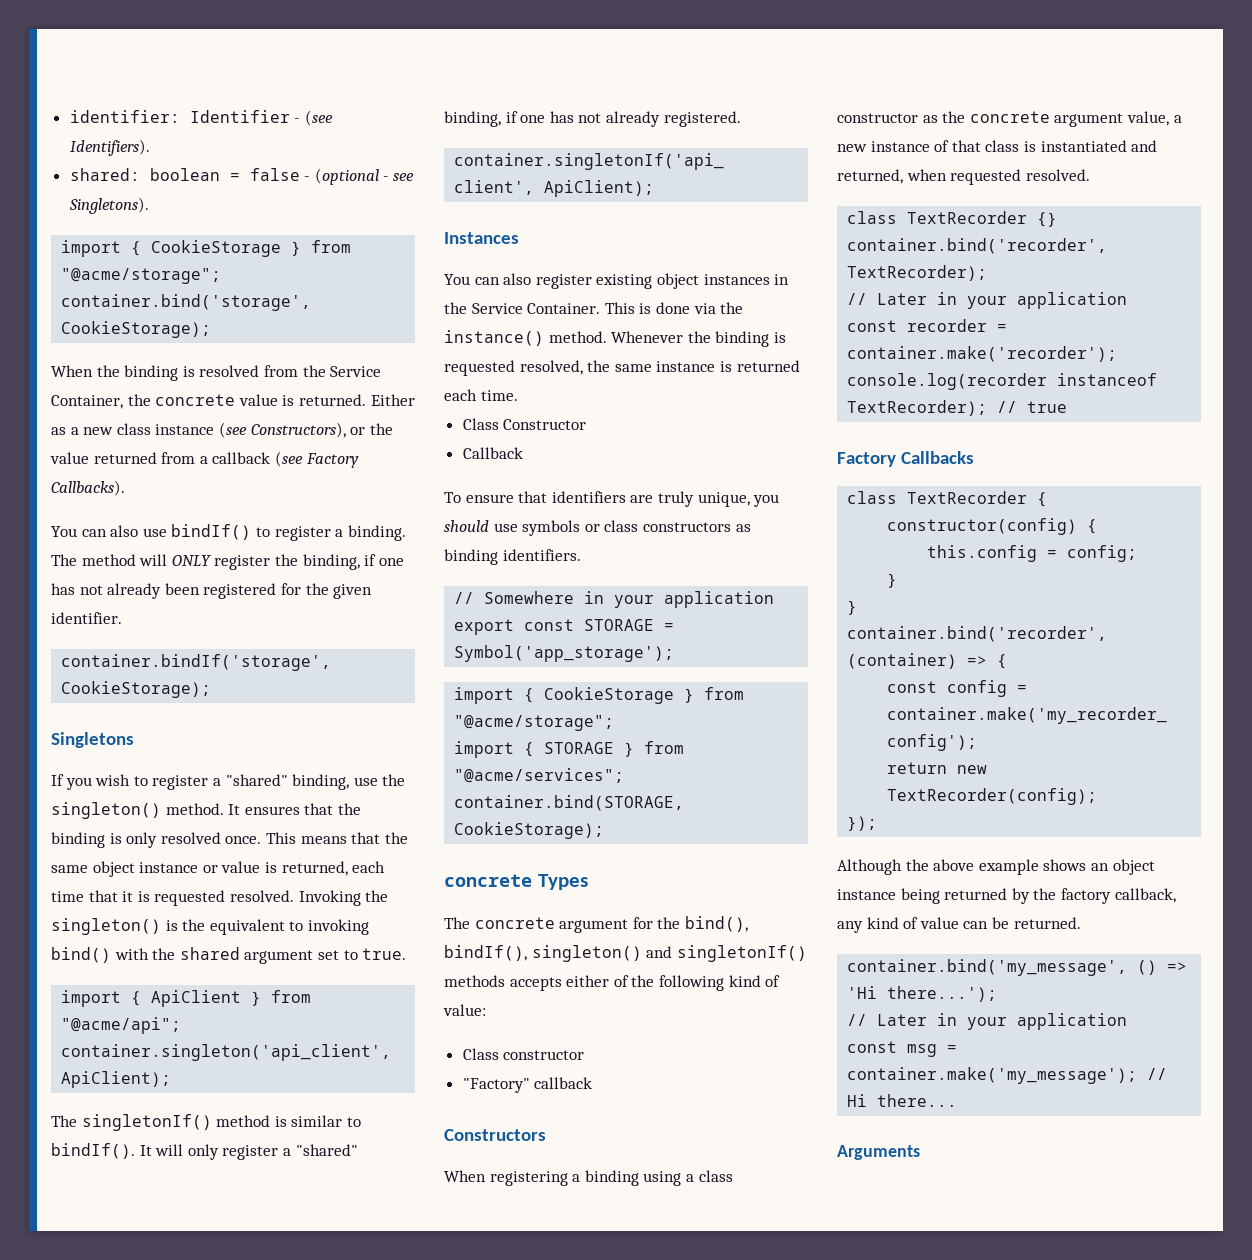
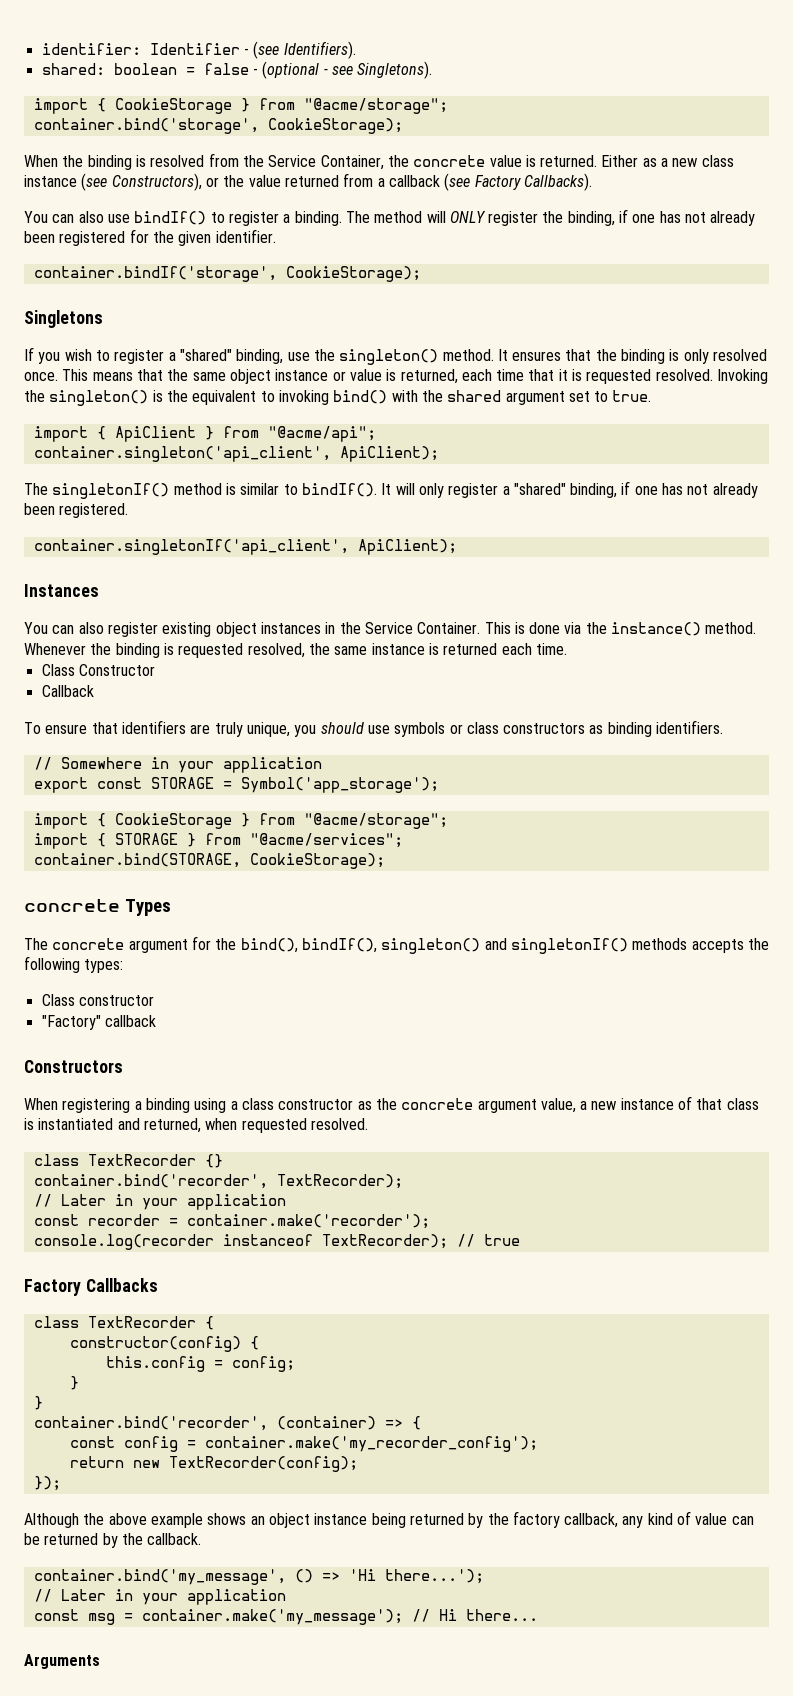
(660, 119) none -> [24,503,55,515] been
[566,975,781,991] [443,1004,486,1016] either of the following kind of value: -> [747,938,769,950] [24,956,124,973] the following types:
[1013,917,1081,929] returned. -> [44,1533,202,1548] returned by the callback.

